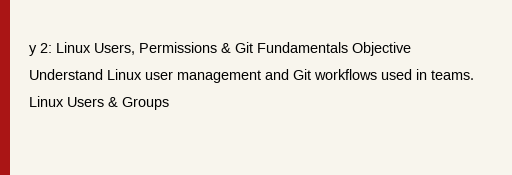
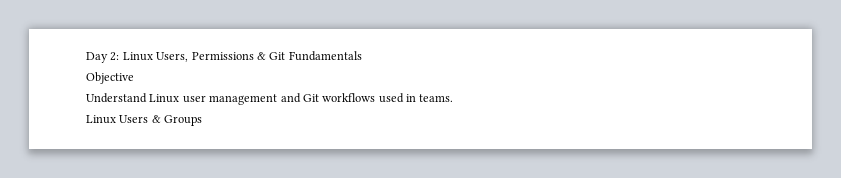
[29,45,37,56] y -> [86,52,108,63] Day
(348, 47) none -> (362, 56) //

